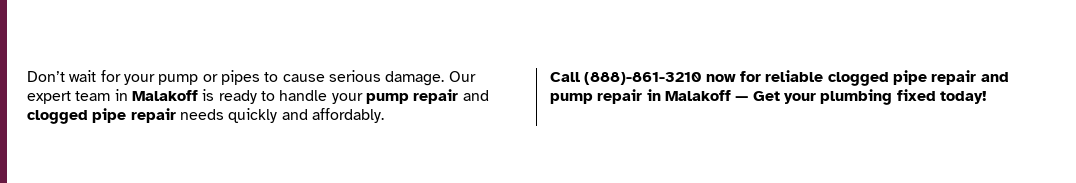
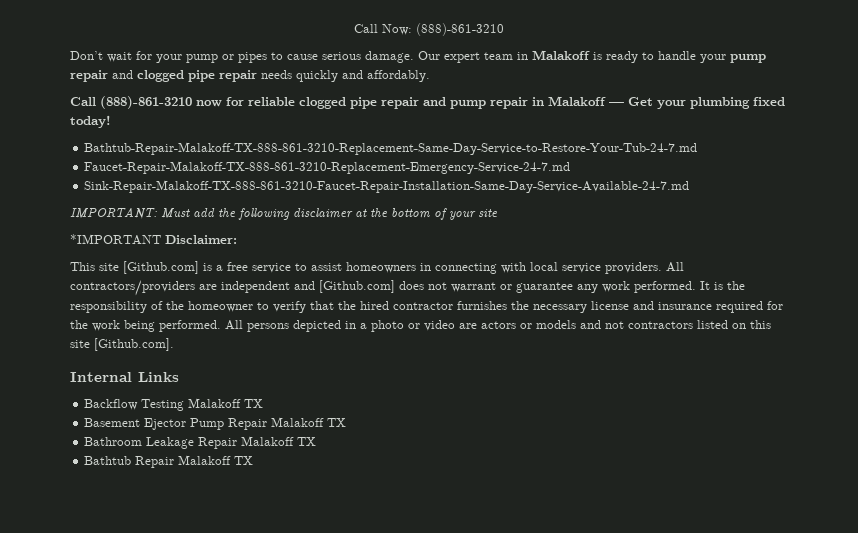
(27, 76) none -> [354,23,504,36] Call Now: (888)-861-3210 //
(987, 97) none -> [84,142,698,155] [84,161,571,174] [84,180,690,193] [70,207,498,220] [70,234,237,245] [70,261,684,274] [70,280,745,296] [70,301,783,313] [70,320,771,332] [70,338,174,351] [70,372,179,382] [84,398,264,411] [84,417,347,430] [84,436,317,449] [84,455,254,468] // Bathtub-Repair-Malakoff-TX-888-861-3210-Replacement-Same-Day-Service-to-Restore-Your-Tub-24-7.md // Faucet-Repair-Malakoff-TX-888-861-3210-Replacement-Emergency-Service-24-7.md // Sink-Repair-Malakoff-TX-888-861-3210-Faucet-Repair-Installation-Same-Day-Service-Available-24-7.md // IMPORTANT: Must add the following disclaimer at the bottom of your site // *IMPORTANT Disclaimer: // This site [Github.com] is a free service to assist homeowners in connecting with local service providers. All contractors/providers are independent and [Github.com] does not warrant or guarantee any work performed. It is the responsibility of the homeowner to verify that the hired contractor furnishes the necessary license and insurance required for the work being performed. All persons depicted in a photo or video are actors or models and not contractors listed on this site [Github.com]. // Internal Links // Backflow Testing Malakoff TX // Basement Ejector Pump Repair Malakoff TX // Bathroom Leakage Repair Malakoff TX // Bathtub Repair Malakoff TX

